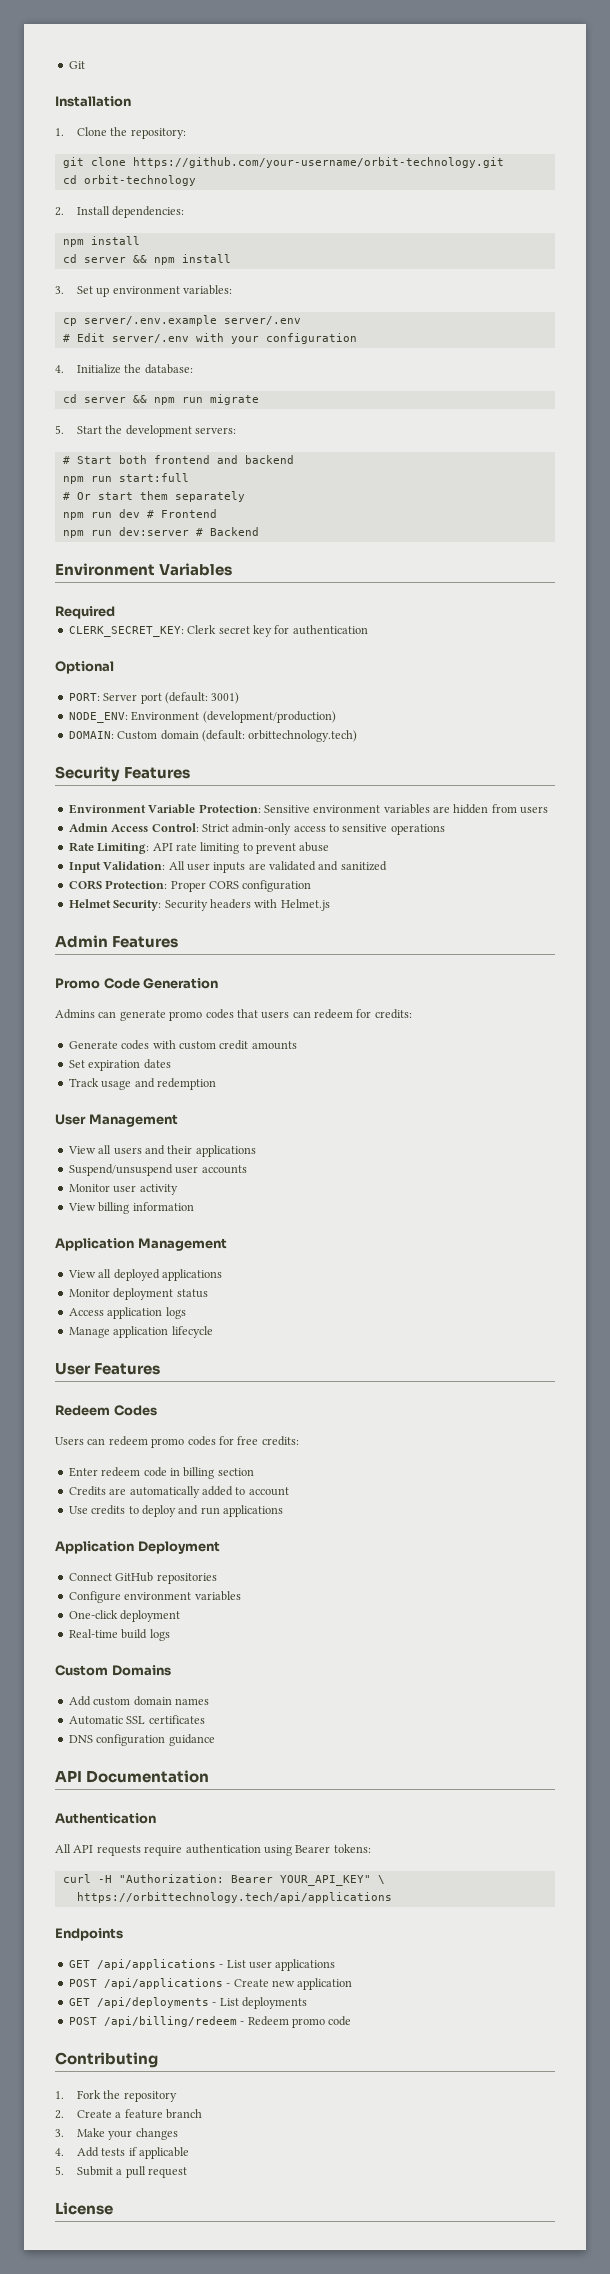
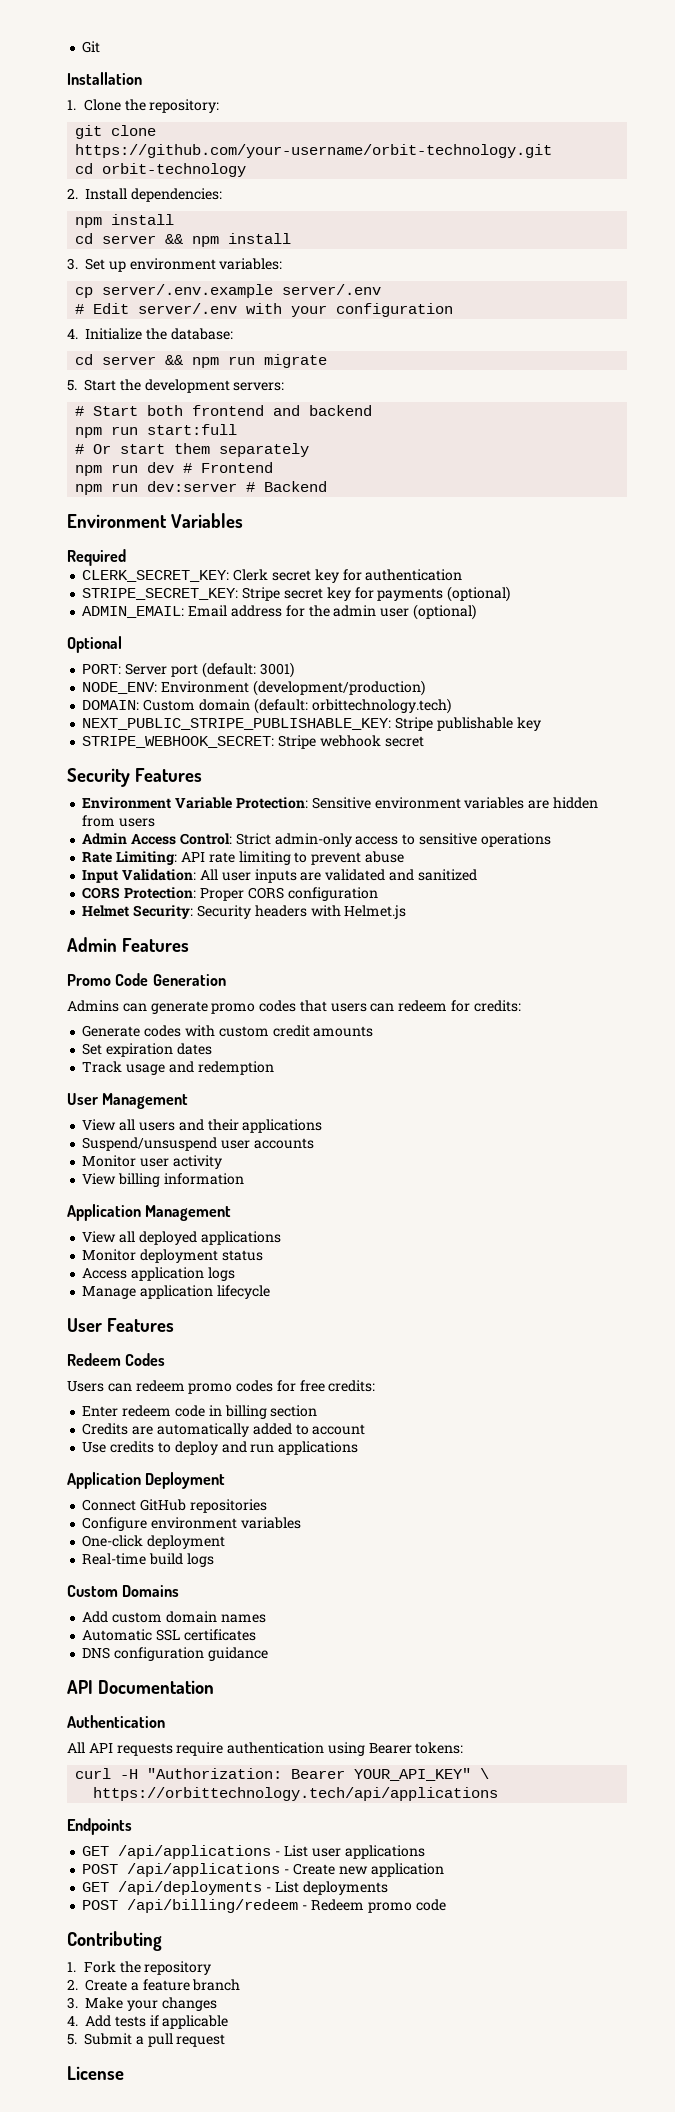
(368, 630) none -> [82,586,511,602] [82,604,476,620] // STRIPE_SECRET_KEY: Stripe secret key for payments (optional) // ADMIN_EMAIL: Email address for the admin user (optional)
(358, 736) none -> [82,717,541,731] [82,735,424,749] // NEXT_PUBLIC_STRIPE_PUBLISHABLE_KEY: Stripe publishable key // STRIPE_WEBHOOK_SECRET: Stripe webhook secret

